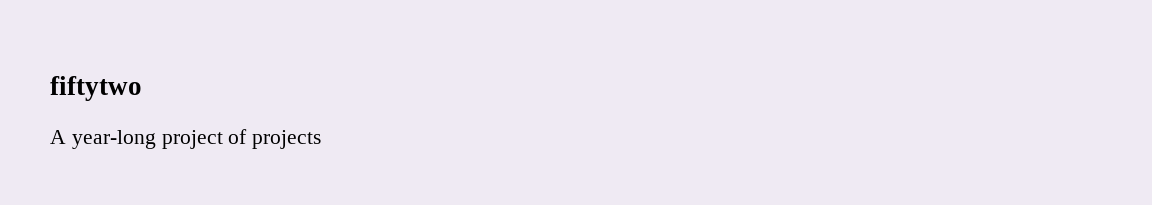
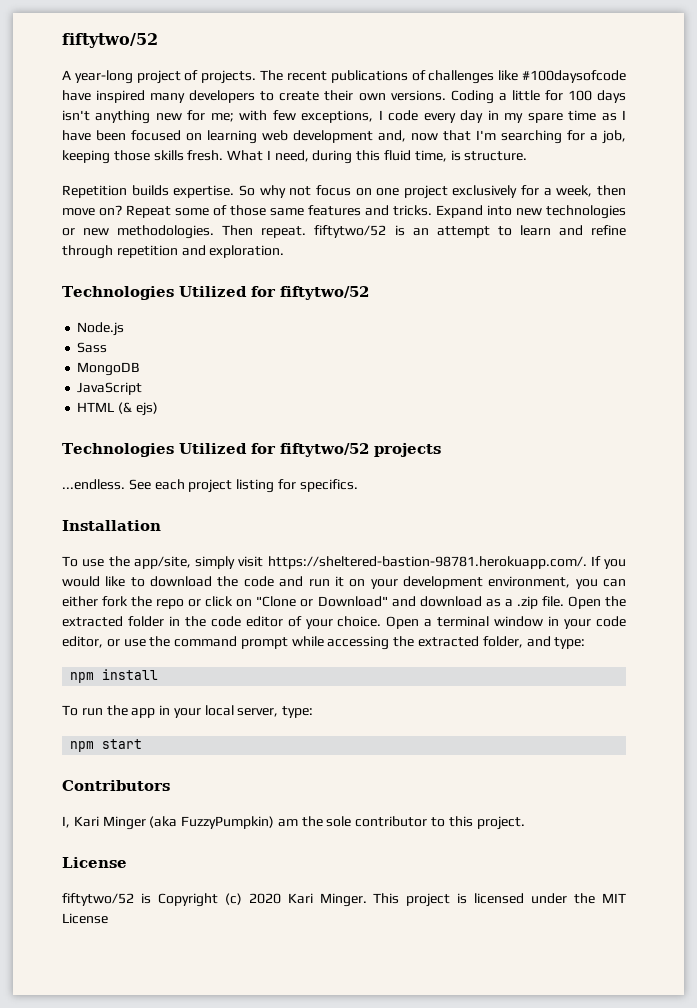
[50,76,142,101] fiftytwo -> [62,33,158,48] fiftytwo/52
[252,130,322,149] projects -> [201,70,626,84] [62,90,626,104] [62,110,627,124] [62,130,626,144] [62,150,528,164] [62,185,626,199] [62,205,626,219] [62,225,626,239] [62,245,285,259] [62,286,369,300] [77,322,125,336] [77,342,108,353] [77,362,141,376] [77,382,143,395] [77,402,158,416] [62,443,441,457] [62,479,358,493] [62,520,161,531] [62,556,626,569] [62,576,626,589] [62,596,626,609] [62,616,626,629] [62,636,586,650] [70,669,159,683] [62,705,314,718] [70,739,143,752] [62,780,170,791] [62,816,525,830] [62,857,127,868] [62,893,626,907] [62,913,108,924] projects. The recent publications of challenges like #100daysofcode have inspired many developers to create their own versions. Coding a little for 100 days isn't anything new for me; with few exceptions, I code every day in my spare time as I have been focused on learning web development and, now that I'm searching for a job, keeping those skills fresh. What I need, during this fluid time, is structure. // Repetition builds expertise. So why not focus on one project exclusively for a week, then move on? Repeat some of those same features and tricks. Expand into new technologies or new methodologies. Then repeat. fiftytwo/52 is an attempt to learn and refine through repetition and exploration. // Technologies Utilized for fiftytwo/52 // Node.js // Sass // MongoDB // JavaScript // HTML (& ejs) // Technologies Utilized for fiftytwo/52 projects // ...endless. See each project listing for specifics. // Installation // To use the app/site, simply visit https://sheltered-bastion-98781.herokuapp.com/. If you would like to download the code and run it on your development environment, you can either fork the repo or click on "Clone or Download" and download as a .zip file. Open the extracted folder in the code editor of your choice. Open a terminal window in your code editor, or use the command prompt while accessing the extracted folder, and type: // npm install // To run the app in your local server, type: // npm start // Contributors // I, Kari Minger (aka FuzzyPumpkin) am the sole contributor to this project. // License // fiftytwo/52 is Copyright (c) 2020 Kari Minger. This project is licensed under the MIT License

